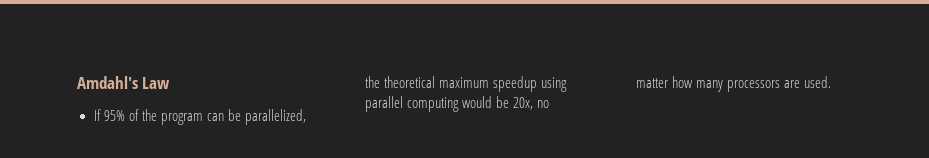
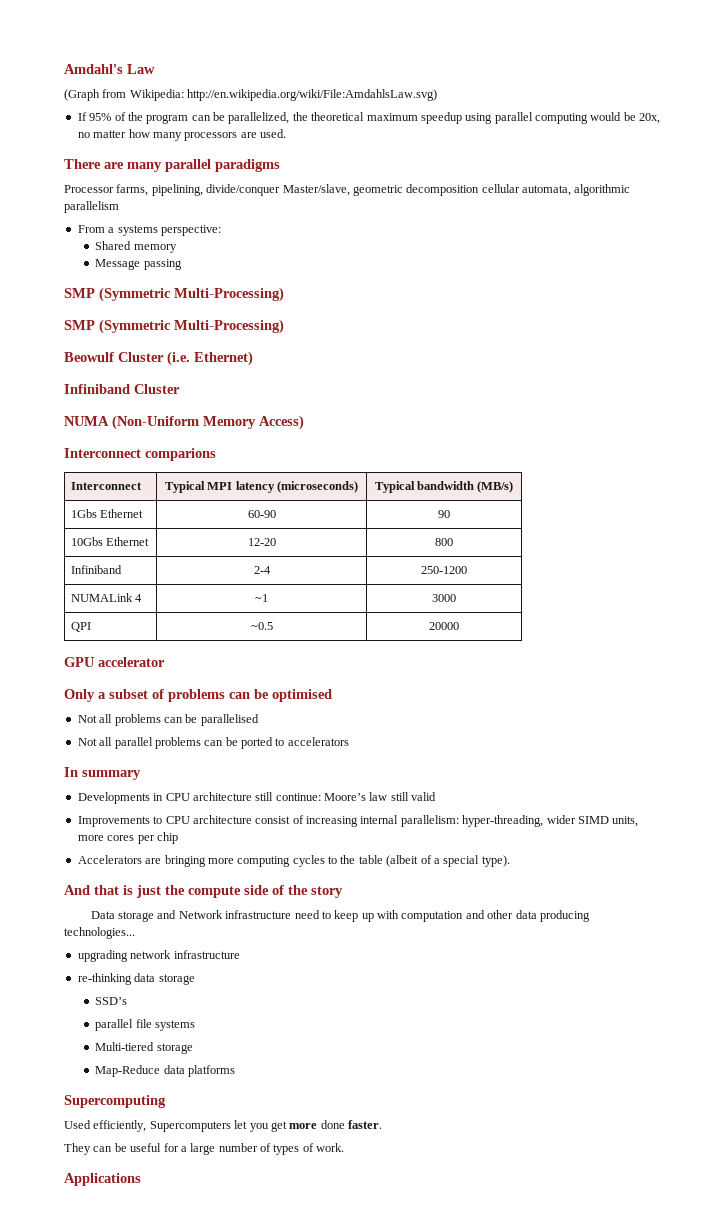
(171, 83) none -> [64,89,438,101] // (Graph from Wikipedia: http://en.wikipedia.org/wiki/File:AmdahlsLaw.svg)
(831, 82) none -> [64,159,280,172] [64,184,631,196] [64,201,119,213] [77,225,221,236] [95,241,177,253] [95,259,182,270] [64,287,284,302] [64,319,284,334] [64,351,253,366] [64,384,180,394] [64,415,304,430] [64,448,216,461] [70,482,142,490] [164,481,359,493] [374,481,514,493] [70,509,143,518] [247,510,276,518] [438,510,451,518] [70,537,149,546] [247,538,276,546] [435,538,454,546] [70,565,122,574] [253,566,271,574] [421,566,468,574] [70,593,142,602] [255,594,268,602] [432,594,457,602] [70,622,91,632] [250,622,273,630] [429,622,460,630] [64,657,165,667] [64,689,332,702] [77,714,259,726] [77,737,349,749] [64,767,141,780] [77,792,437,804] [77,815,639,827] [77,832,178,844] [77,855,510,867] [64,885,343,898] [90,910,590,922] [64,927,135,939] [77,950,240,962] [77,973,195,985] [95,997,128,1005] [95,1019,196,1031] [95,1042,193,1054] [95,1065,236,1077] [64,1095,166,1108] [64,1120,382,1132] [64,1143,345,1155] [64,1173,141,1186] // There are many parallel paradigms // Processor farms, pipelining, divide/conquer Master/slave, geometric decomposition cellular automata, algorithmic parallelism // From a systems perspective: // Shared memory // Message passing // SMP (Symmetric Multi-Processing) // SMP (Symmetric Multi-Processing) // Beowulf Cluster (i.e. Ethernet) // Infiniband Cluster // NUMA (Non-Uniform Memory Access) // Interconnect comparions // Interconnect | Typical MPI latency (microseconds) | Typical bandwidth (MB/s) // 1Gbs Ethernet | 60-90 | 90 // 10Gbs Ethernet | 12-20 | 800 // Infiniband | 2-4 | 250-1200 // NUMALink 4 | ~1 | 3000 // QPI | ~0.5 | 20000 // GPU accelerator // Only a subset of problems can be optimised // Not all problems can be parallelised // Not all parallel problems can be ported to accelerators // In summary // Developments in CPU architecture still continue: Moore’s law still valid // Improvements to CPU architecture consist of increasing internal parallelism: hyper-threading, wider SIMD units, more cores per chip // Accelerators are bringing more computing cycles to the table (albeit of a special type). // And that is just the compute side of the story // Data storage and Network infrastructure need to keep up with computation and other data producing technologies... // upgrading network infrastructure // re-thinking data storage // SSD’s // parallel file systems // Multi-tiered storage // Map-Reduce data platforms // Supercomputing // Used efficiently, Supercomputers let you get more done faster. // They can be useful for a large number of types of work. // Applications

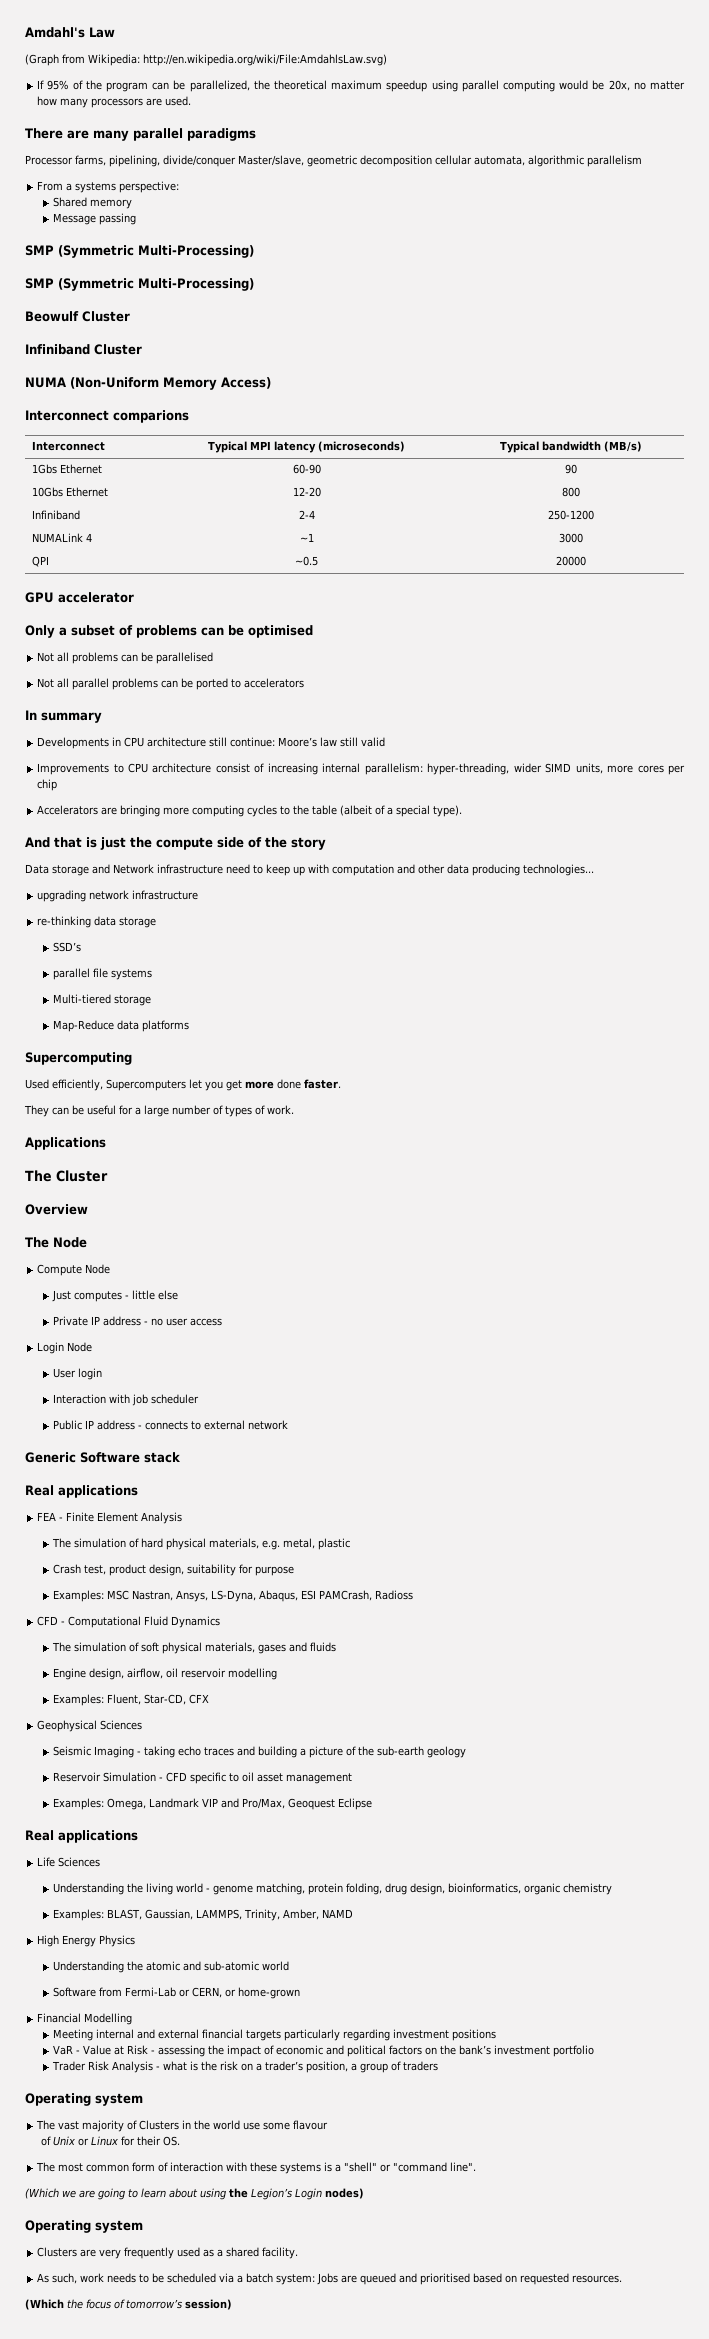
[167,351,253,366] (i.e. Ethernet) -> (130, 316) none
(141, 1179) none -> [25,1170,108,1182] [25,1204,88,1215] [25,1237,87,1248] [37,1264,111,1276] [51,1290,178,1302] [52,1316,222,1326] [37,1342,93,1354] [52,1368,102,1380] [52,1394,199,1406] [52,1420,288,1430] [25,1452,180,1463] [25,1485,138,1498] [37,1512,183,1524] [51,1538,350,1550] [52,1564,294,1576] [52,1590,413,1602] [37,1616,221,1628] [51,1642,336,1654] [52,1668,277,1680] [52,1694,209,1706] [37,1720,143,1732] [52,1746,466,1758] [52,1772,352,1784] [52,1798,372,1810] [25,1830,138,1843] [37,1857,101,1867] [52,1883,612,1895] [52,1909,353,1921] [37,1935,136,1947] [52,1961,289,1973] [52,1987,300,1999] [37,2013,133,2025] [52,2029,496,2041] [52,2045,594,2057] [51,2061,438,2073] [25,2093,143,2106] [36,2120,329,2132] [40,2136,180,2146] [36,2162,477,2174] [25,2188,364,2200] [25,2220,143,2233] [37,2247,299,2259] [37,2273,623,2285] [25,2299,232,2310] // The Cluster // Overview // The Node // Compute Node // Just computes - little else // Private IP address - no user access // Login Node // User login // Interaction with job scheduler // Public IP address - connects to external network // Generic Software stack // Real applications // FEA - Finite Element Analysis // The simulation of hard physical materials, e.g. metal, plastic // Crash test, product design, suitability for purpose // Examples: MSC Nastran, Ansys, LS-Dyna, Abaqus, ESI PAMCrash, Radioss // CFD - Computational Fluid Dynamics // The simulation of soft physical materials, gases and fluids // Engine design, airflow, oil reservoir modelling // Examples: Fluent, Star-CD, CFX // Geophysical Sciences // Seismic Imaging - taking echo traces and building a picture of the sub-earth geology // Reservoir Simulation - CFD specific to oil asset management // Examples: Omega, Landmark VIP and Pro/Max, Geoquest Eclipse // Real applications // Life Sciences // Understanding the living world - genome matching, protein folding, drug design, bioinformatics, organic chemistry // Examples: BLAST, Gaussian, LAMMPS, Trinity, Amber, NAMD // High Energy Physics // Understanding the atomic and sub-atomic world // Software from Fermi-Lab or CERN, or home-grown // Financial Modelling // Meeting internal and external financial targets particularly regarding investment positions // VaR - Value at Risk - assessing the impact of economic and political factors on the bank’s investment portfolio // Trader Risk Analysis - what is the risk on a trader’s position, a group of traders // Operating system // The vast majority of Clusters in the world use some flavour // of Unix or Linux for their OS. // The most common form of interaction with these systems is a "shell" or "command line". // (Which we are going to learn about using the Legion’s Login nodes) // Operating system // Clusters are very frequently used as a shared facility. // As such, work needs to be scheduled via a batch system: Jobs are queued and prioritised based on requested resources. // (Which the focus of tomorrow’s session)

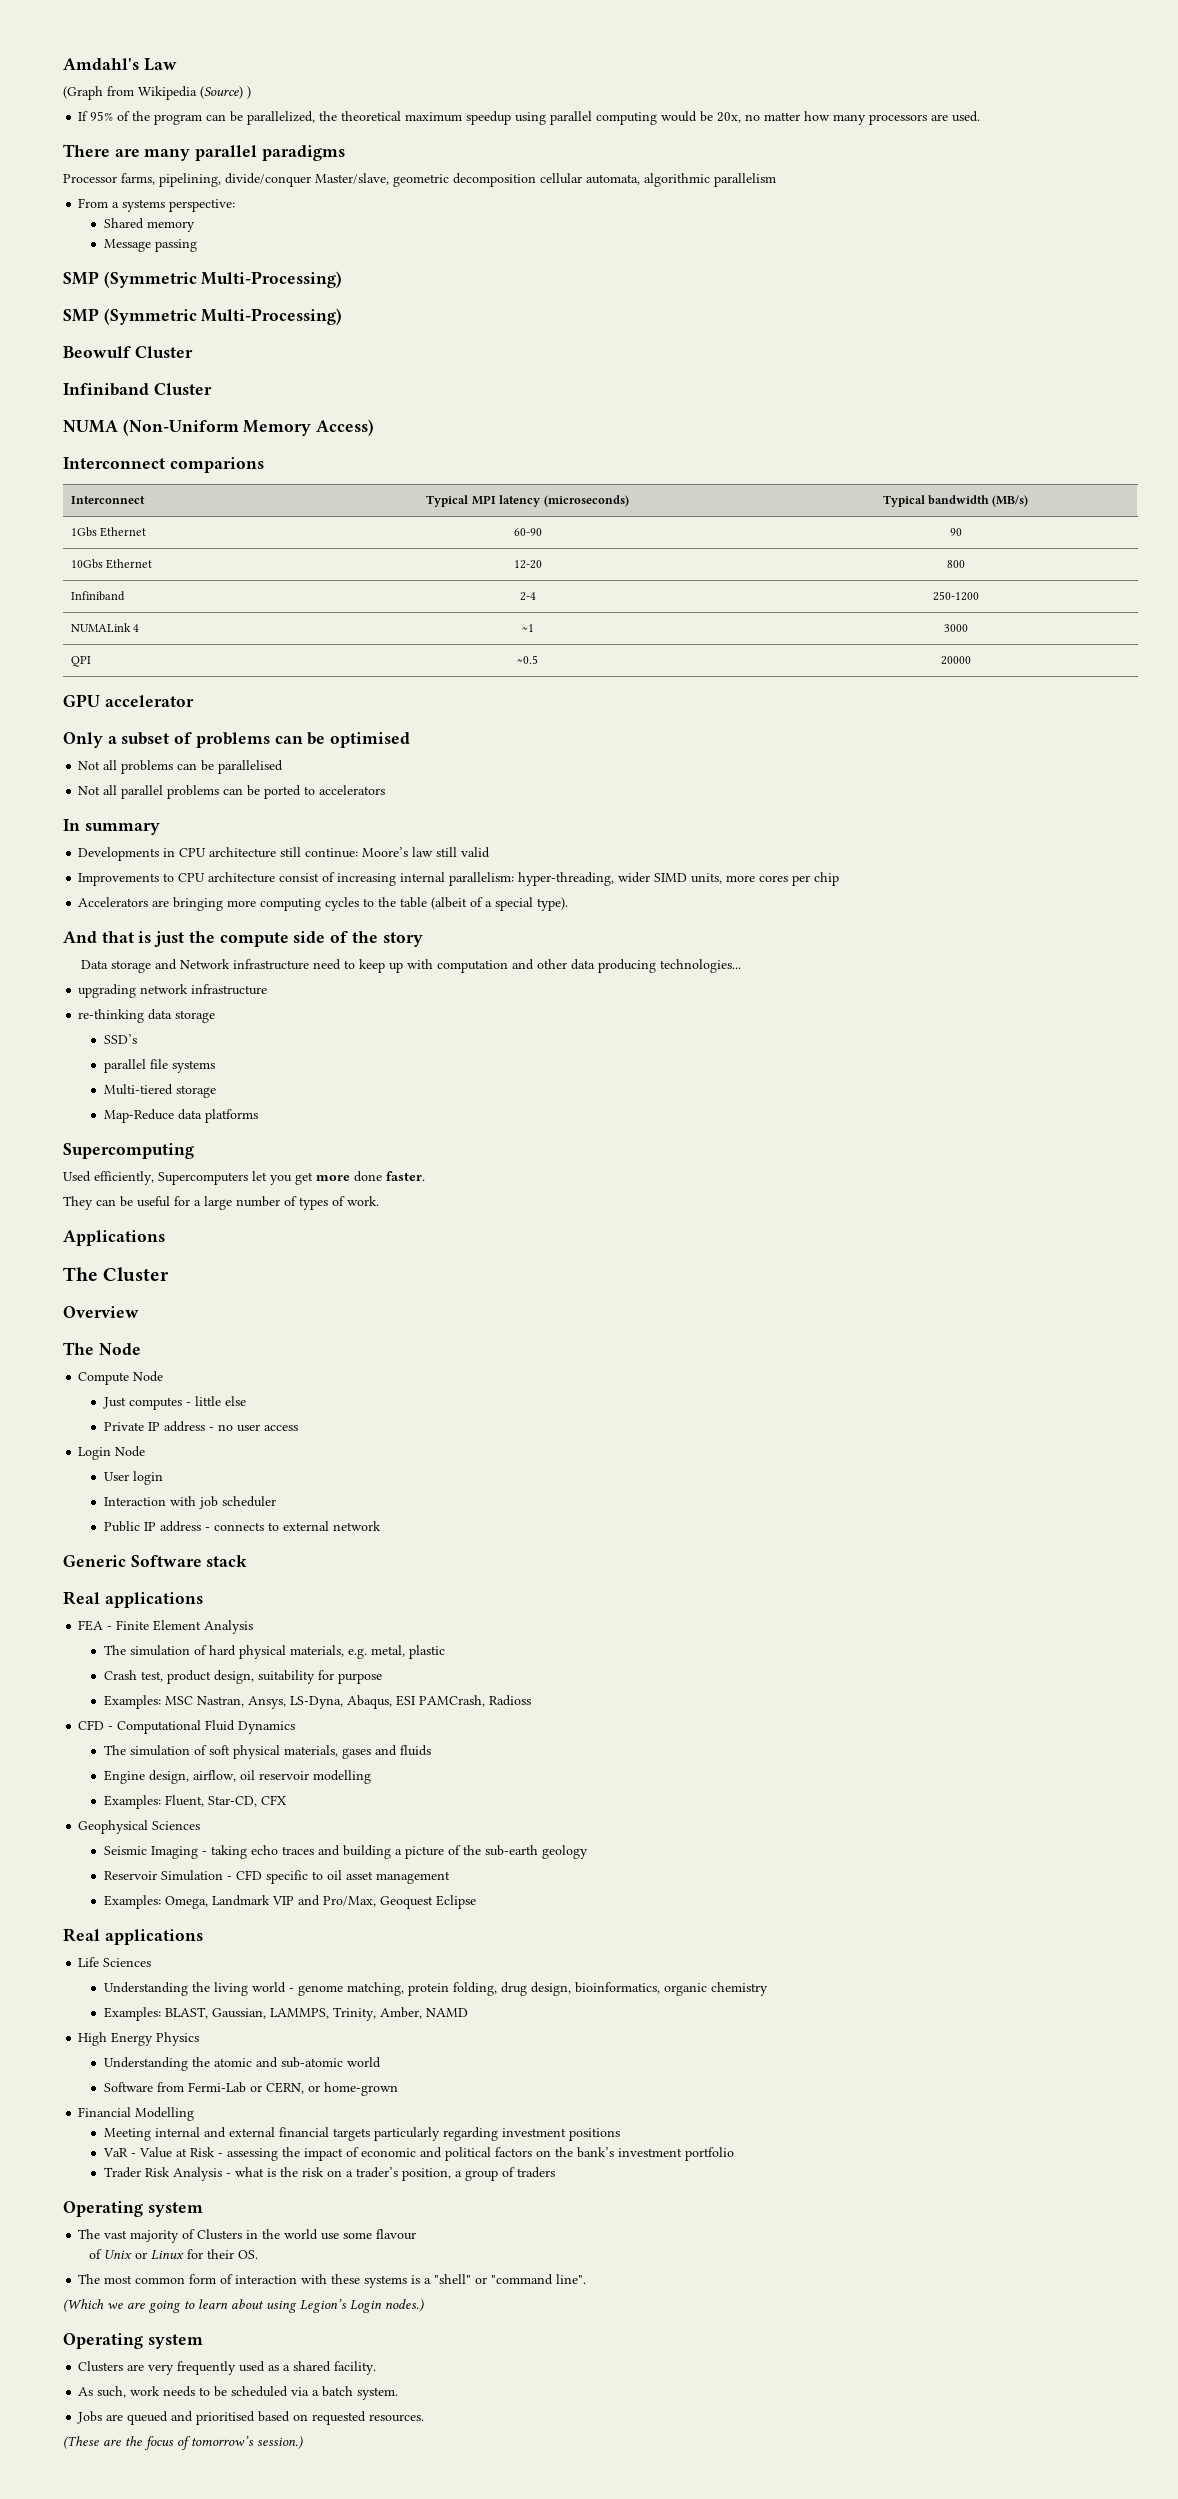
[88,54,387,66] Wikipedia: http://en.wikipedia.org/wiki/File:AmdahlsLaw.svg) -> [138,86,251,100] Wikipedia (Source) )
[229,2188,248,2198] the -> (297, 2306) none
[325,2188,364,2199] nodes) -> [385,2299,424,2312] nodes.)
[276,2274,316,2285] system: -> [357,2387,399,2400] system. //
[25,2299,64,2310] (Which -> [63,2436,121,2449] (These are
[185,2299,232,2310] session) -> [257,2436,303,2449] session.)

